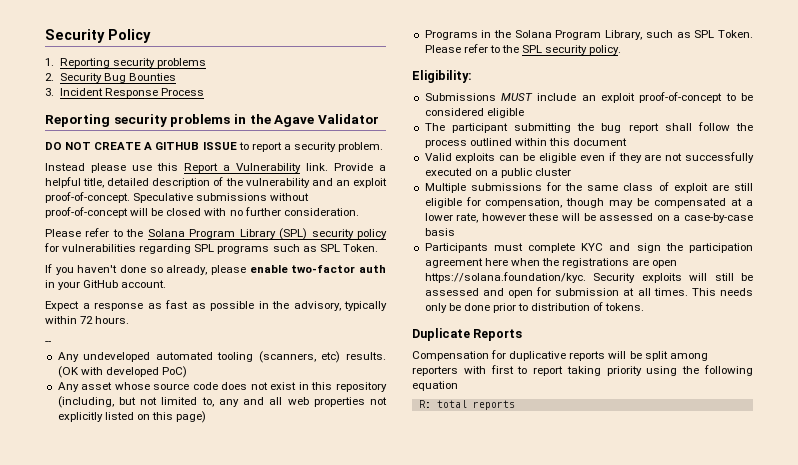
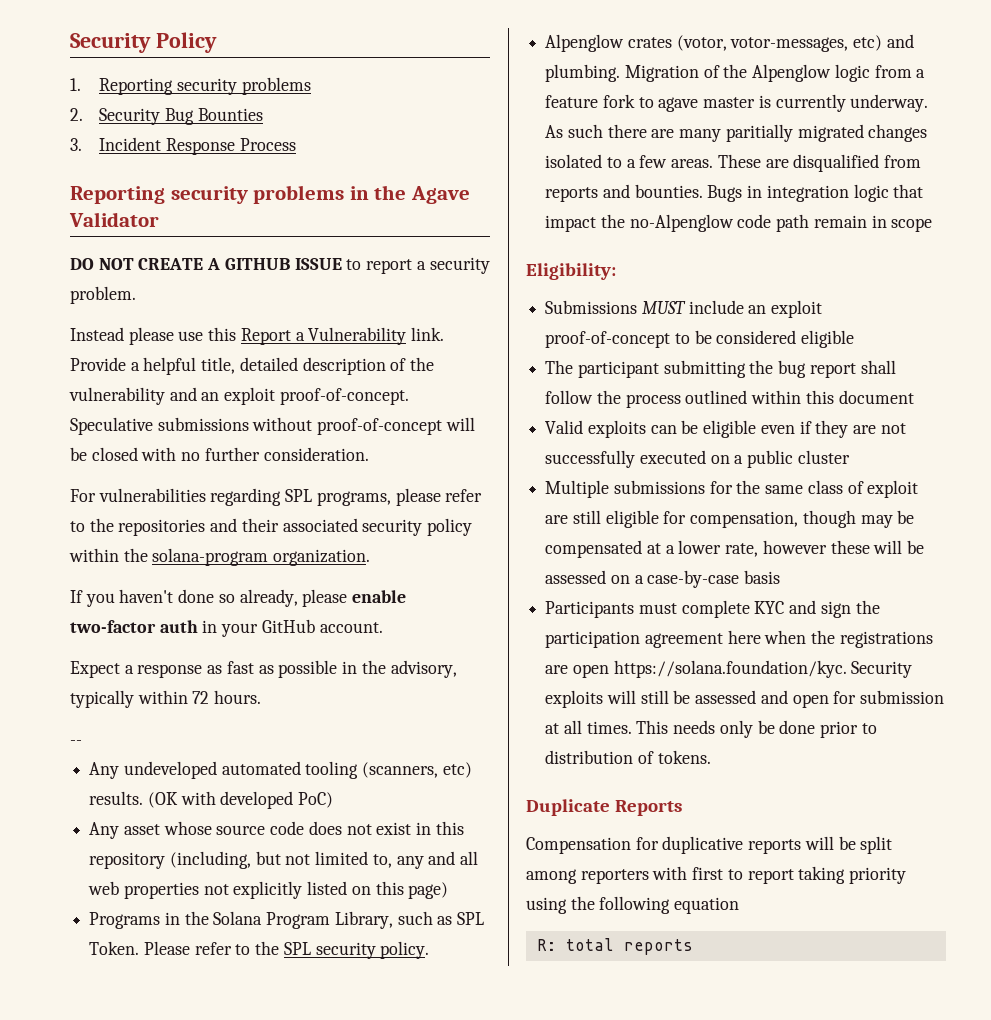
[45,228,387,240] [44,243,378,254] Please refer to the Solana Program Library (SPL) security policy for vulnerabilities regarding SPL programs such as SPL Token. -> [70,488,483,506] [70,518,473,536] [69,548,371,566] For vulnerabilities regarding SPL programs, please refer to the repositories and their associated security policy within the solana-program organization.
(622, 50) none -> [545,34,914,52] [545,64,926,82] [545,94,929,112] [545,124,928,142] [545,154,922,172] [545,184,924,202] [545,214,933,232] // Alpenglow crates (votor, votor-messages, etc) and plumbing. Migration of the Alpenglow logic from a feature fork to agave master is currently underway. As such there are many paritially migrated changes isolated to a few areas. These are disqualified from reports and bounties. Bugs in integration logic that impact the no-Alpenglow code path remain in scope

